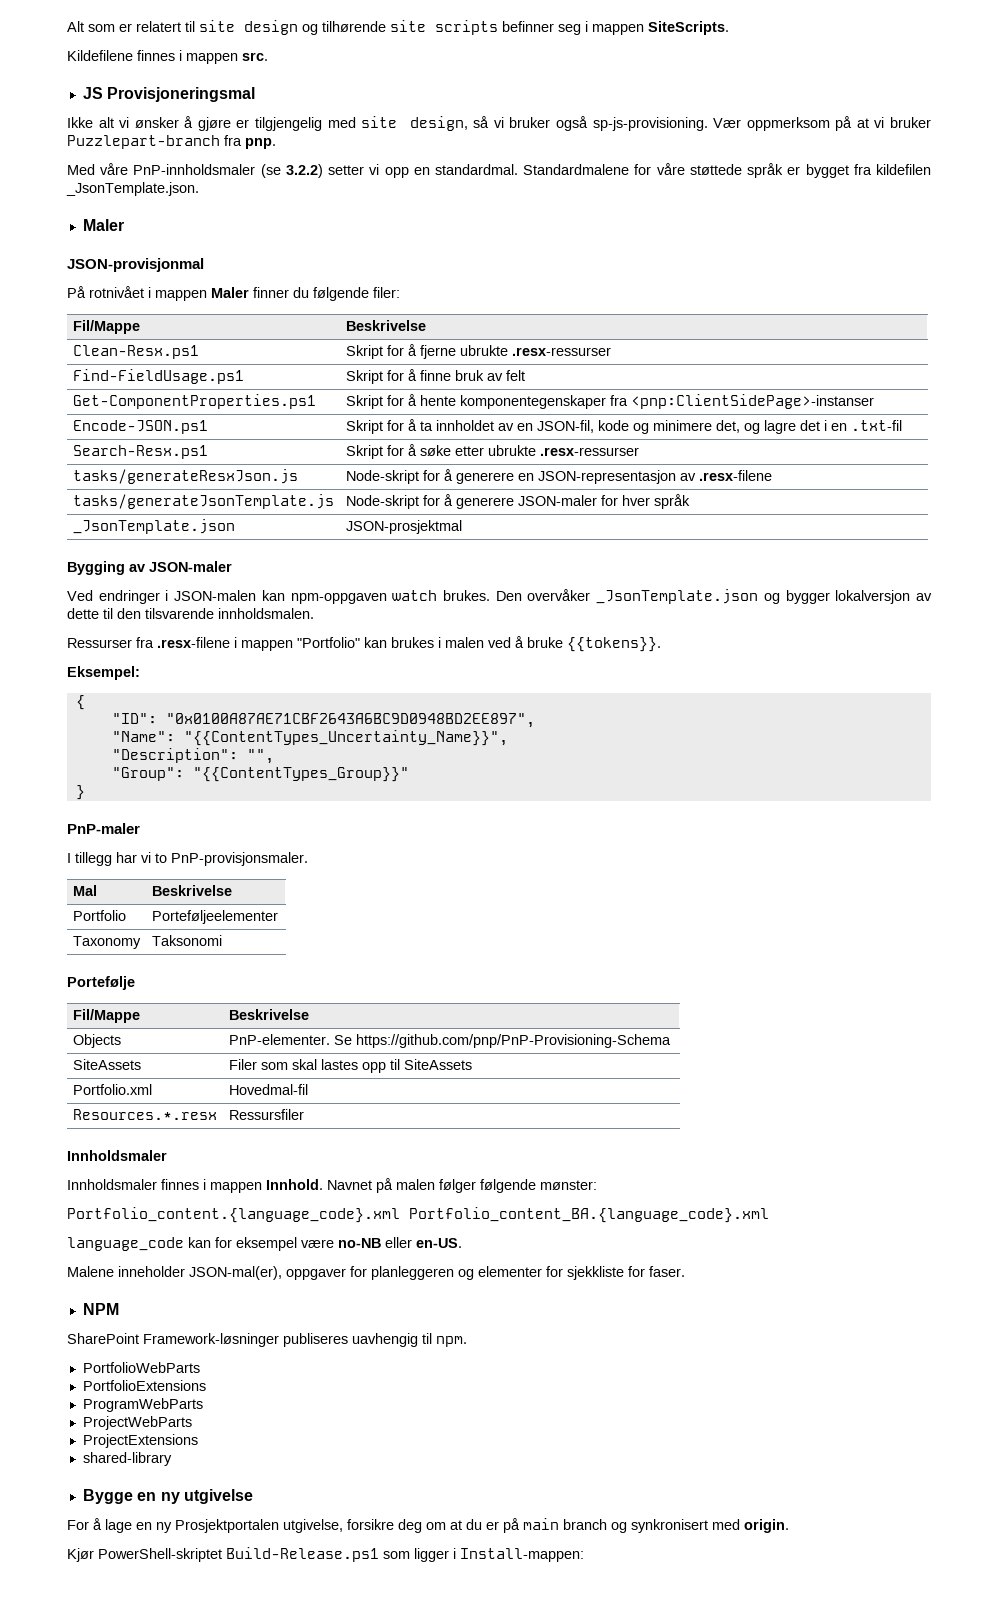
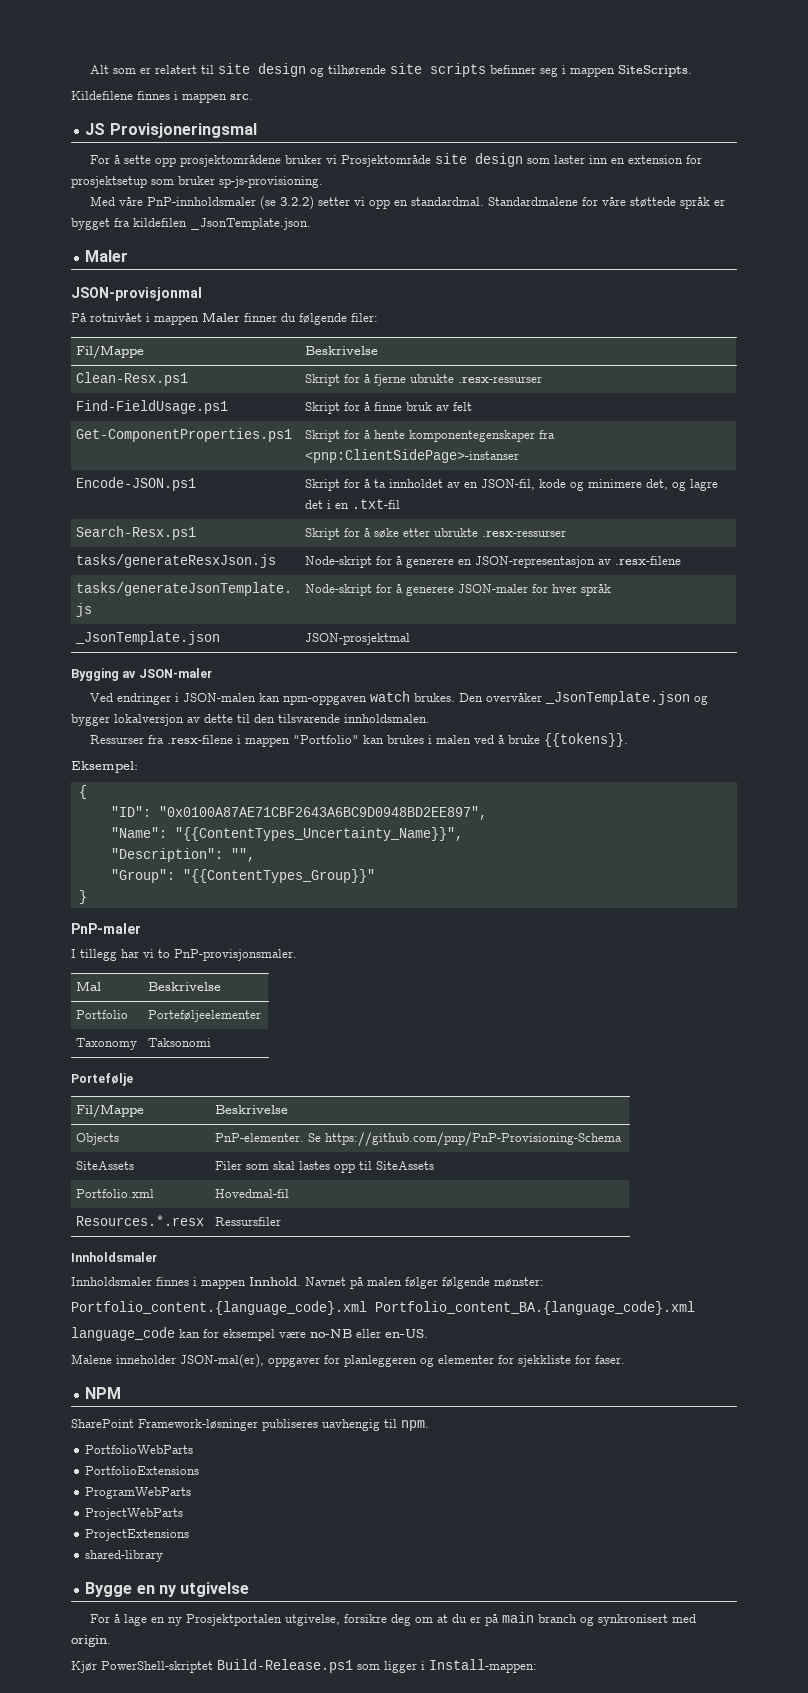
[67,116,932,131] [67,135,276,149] Ikke alt vi ønsker å gjøre er tilgjengelig med site design, så vi bruker også sp-js-provisioning. Vær oppmerksom på at vi bruker Puzzlepart-branch fra pnp. -> [90,153,703,167] [71,176,323,188] For å sette opp prosjektområdene bruker vi Prosjektområde site design som laster inn en extension for prosjektsetup som bruker sp-js-provisioning.

